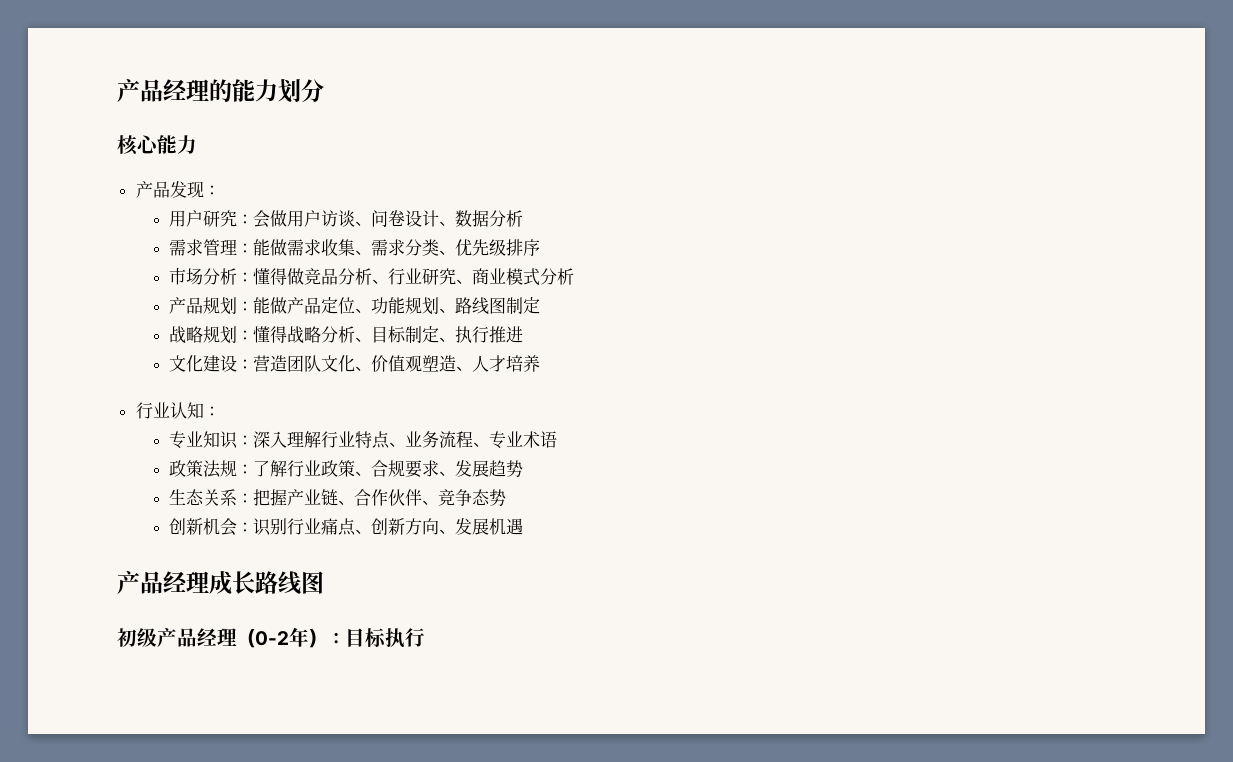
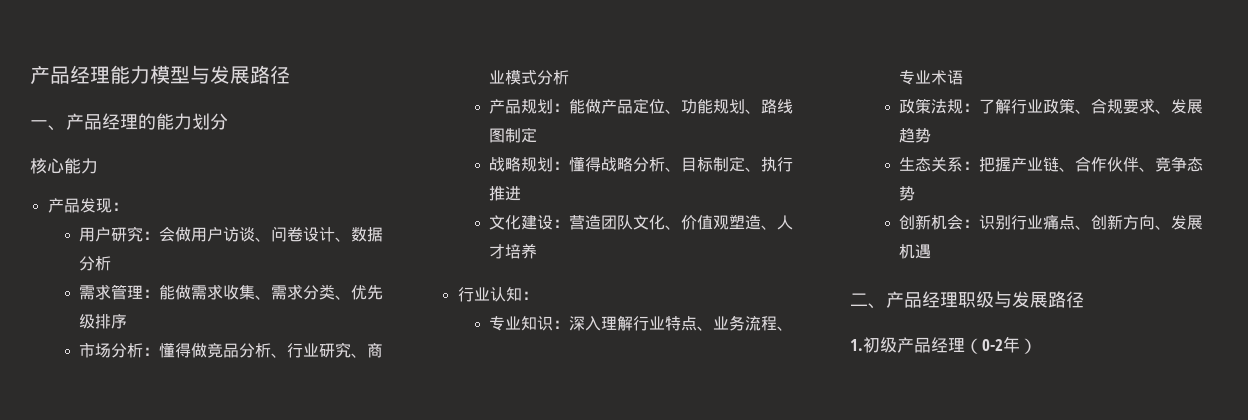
[117,79,209,102] 产品经理 -> [30,65,290,84] [30,113,138,131] 产品经理能力模型与发展路径 // 一、产品经理
[117,571,324,595] 产品经理成长路线图 // -> [850,291,1084,309] [850,339,863,351] 二、产品经理职级与发展路径 // 1.
[327,628,425,648] ：目标执行 -> (1037, 346) none

